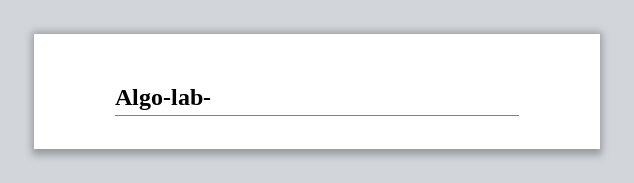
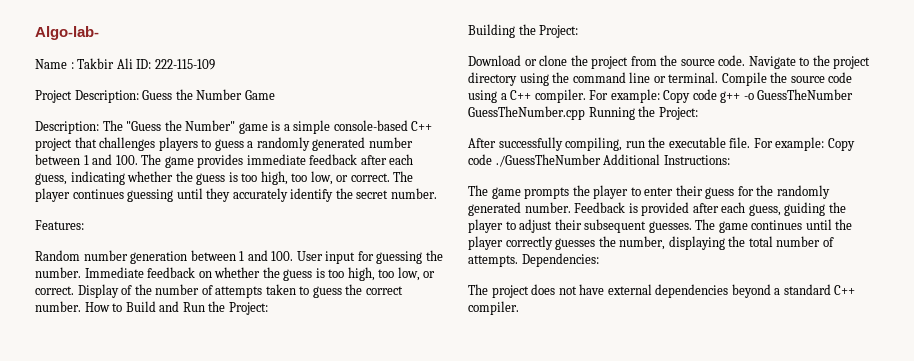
(211, 99) none -> [35,58,215,70] [35,89,275,103] [35,120,433,134] [35,137,413,151] [35,154,414,168] [35,171,414,185] [35,188,437,202] [35,220,84,230] [35,250,443,264] [35,267,436,281] [35,284,403,298] [35,301,268,315] [468,24,579,38] [468,55,871,69] [468,72,853,86] [468,89,854,103] [468,106,698,120] [468,137,855,151] [468,154,730,167] [468,185,830,199] [468,202,846,216] [468,219,853,233] [468,236,834,250] [468,253,599,267] [468,284,856,298] [468,301,519,315] // Name : Takbir Ali ID: 222-115-109 // Project Description: Guess the Number Game // Description: The "Guess the Number" game is a simple console-based C++ project that challenges players to guess a randomly generated number between 1 and 100. The game provides immediate feedback after each guess, indicating whether the guess is too high, too low, or correct. The player continues guessing until they accurately identify the secret number. // Features: // Random number generation between 1 and 100. User input for guessing the number. Immediate feedback on whether the guess is too high, too low, or correct. Display of the number of attempts taken to guess the correct number. How to Build and Run the Project: // Building the Project: // Download or clone the project from the source code. Navigate to the project directory using the command line or terminal. Compile the source code using a C++ compiler. For example: Copy code g++ -o GuessTheNumber GuessTheNumber.cpp Running the Project: // After successfully compiling, run the executable file. For example: Copy code ./GuessTheNumber Additional Instructions: // The game prompts the player to enter their guess for the randomly generated number. Feedback is provided after each guess, guiding the player to adjust their subsequent guesses. The game continues until the player correctly guesses the number, displaying the total number of attempts. Dependencies: // The project does not have external dependencies beyond a standard C++ compiler.

